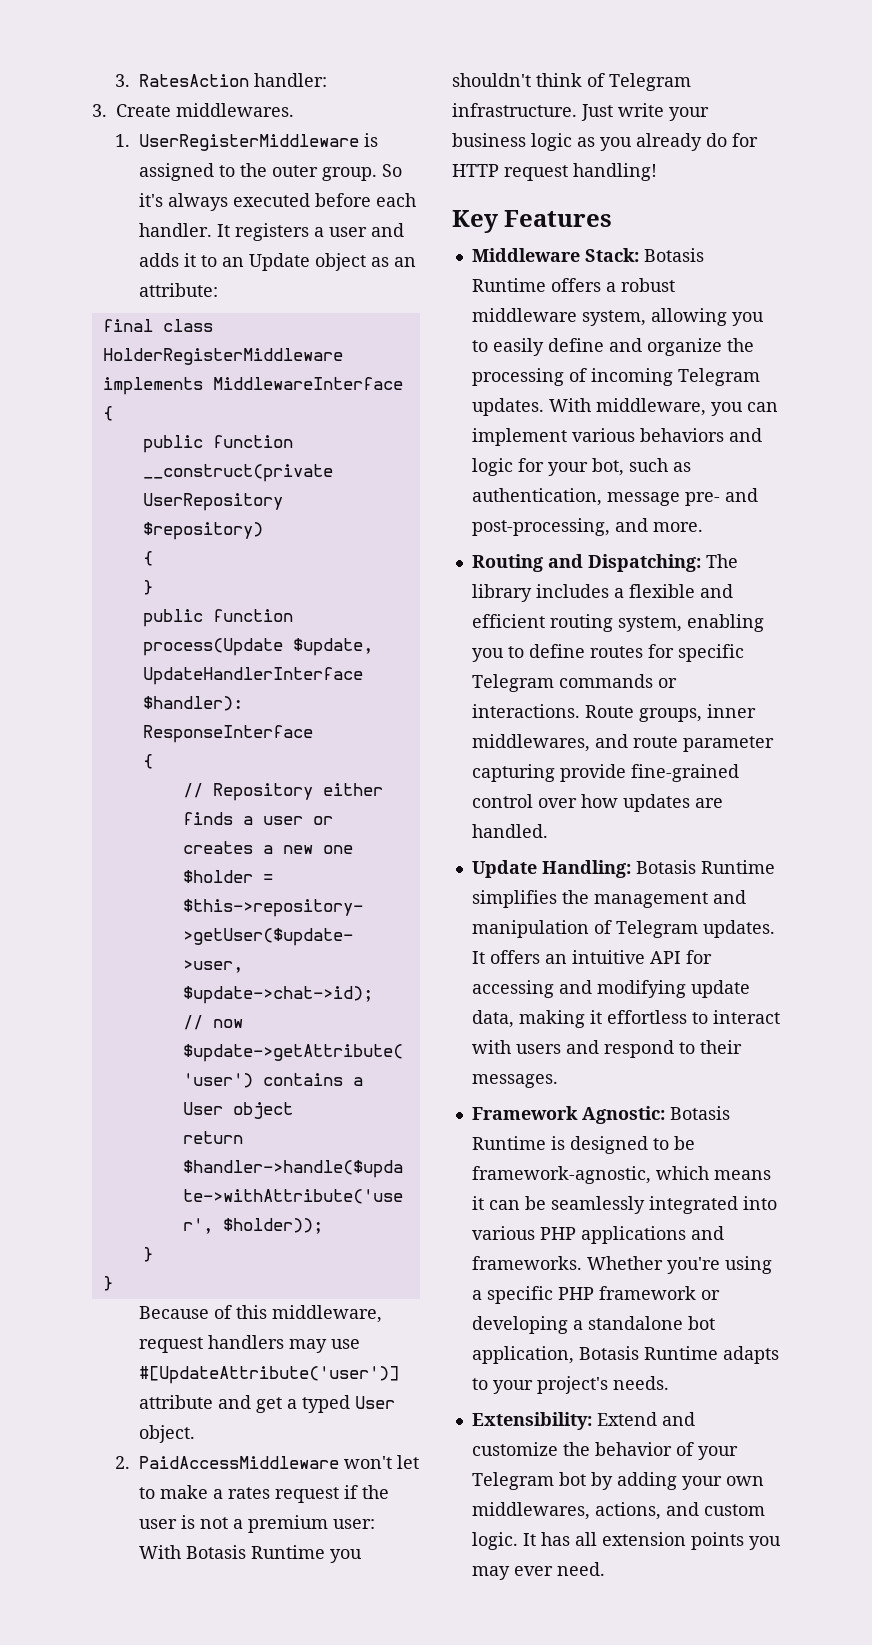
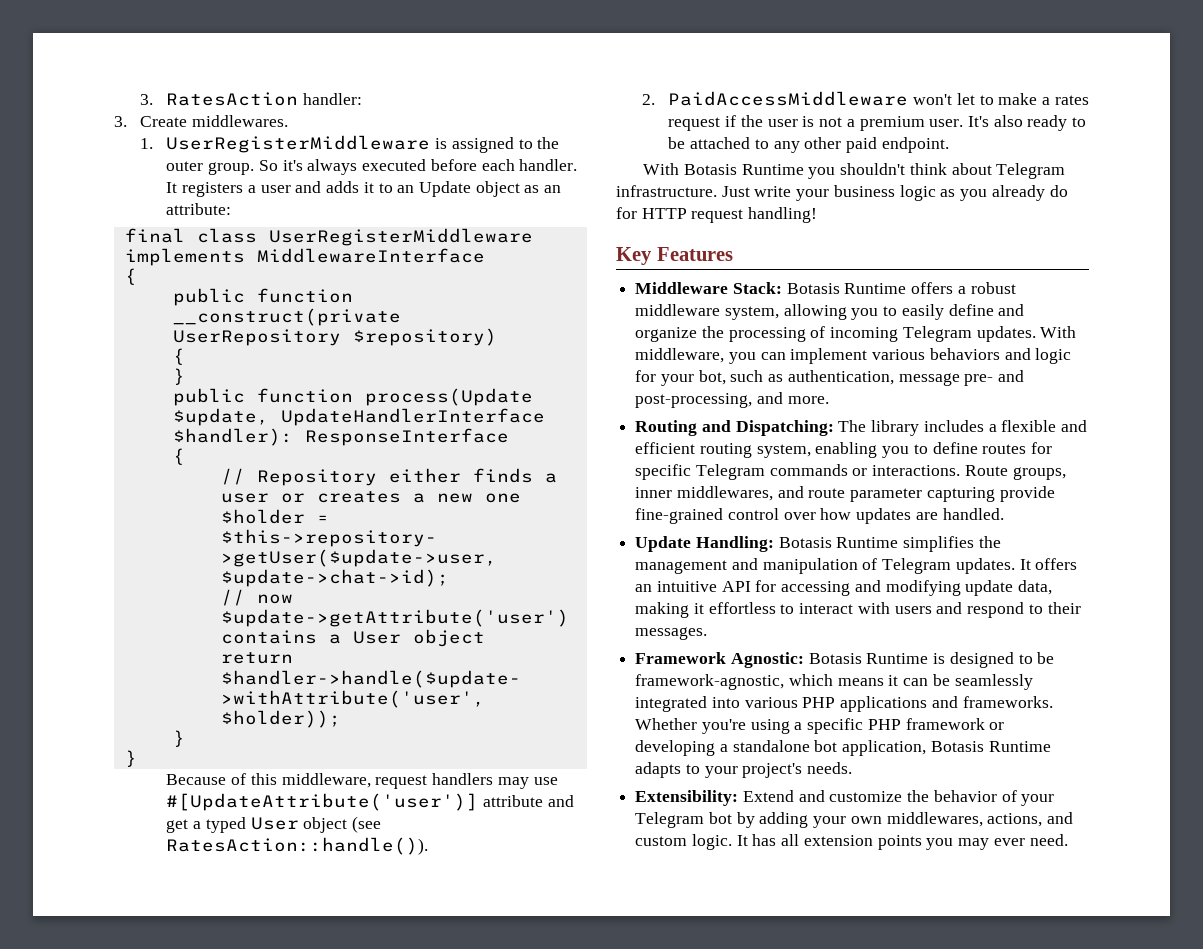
[102,348,343,365] HolderRegisterMiddleware -> [268,228,533,246] UserRegisterMiddleware
[138,1425,195,1443] object. -> [303,816,382,833] [166,837,429,855] object (see RatesAction::handle()).
[333,1519,376,1529] user: -> [929,115,1087,131] [668,137,949,153] user. It's also ready to be attached to any other paid endpoint.
[587,73,605,87] of -> [951,163,992,175] about

